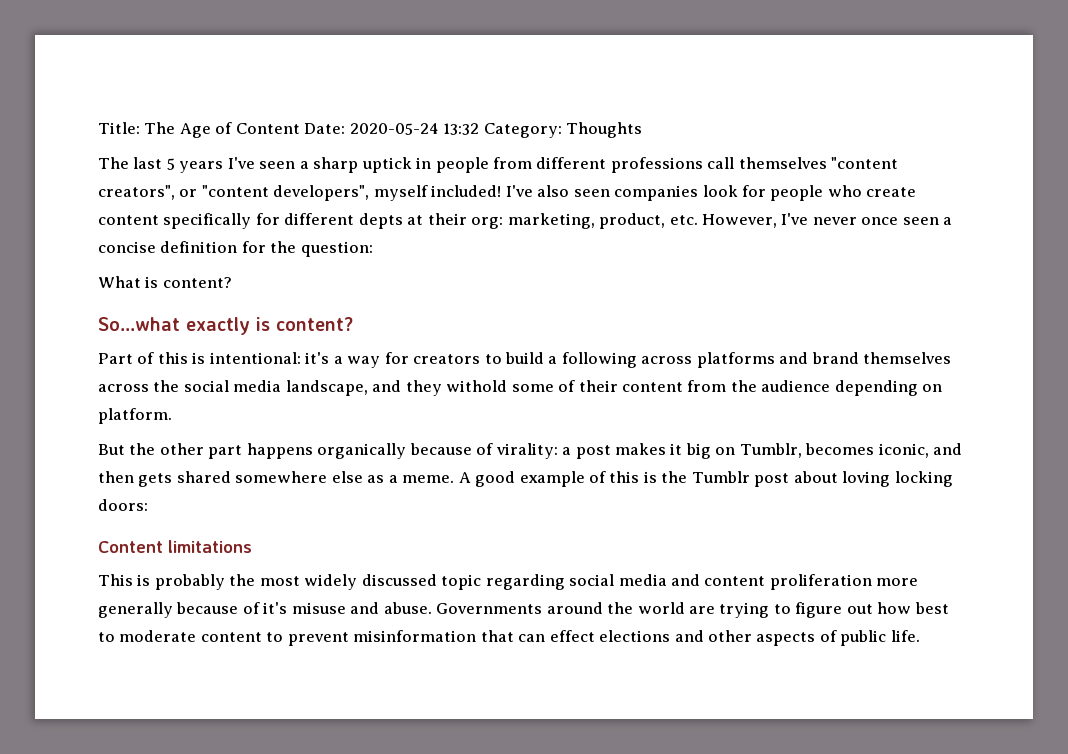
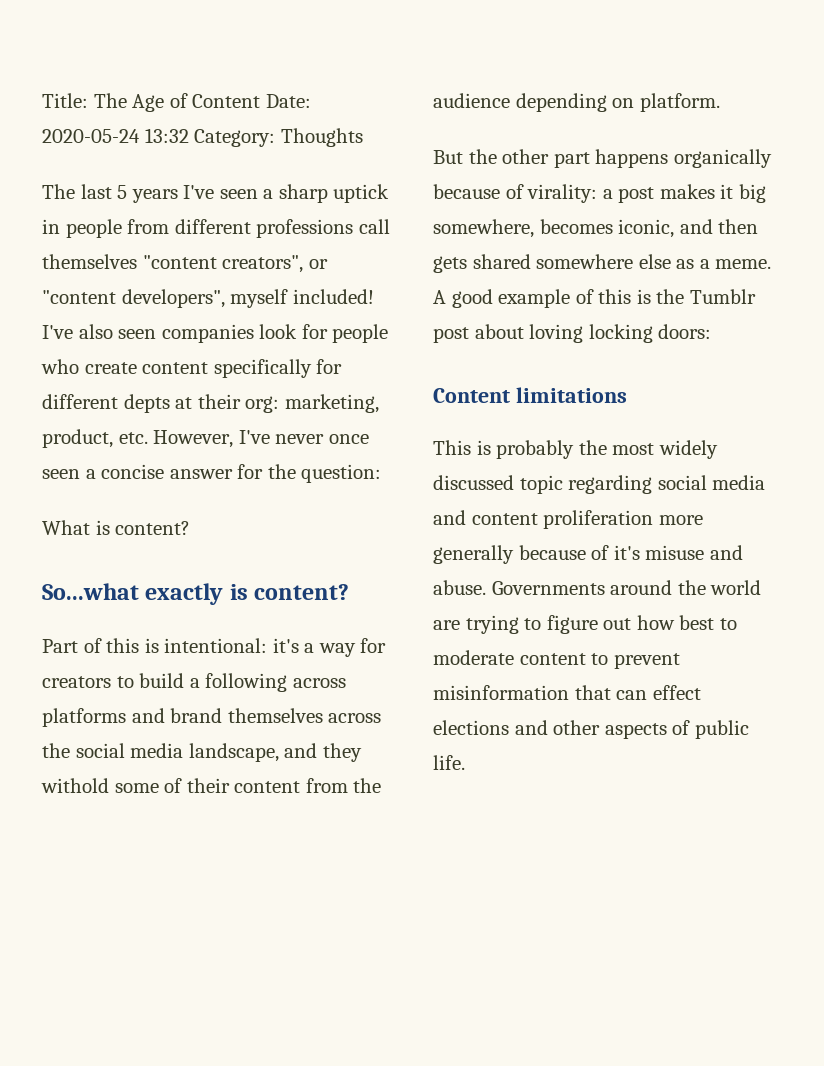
[160,241,238,253] definition -> [169,469,233,479] answer
[715,443,802,458] on Tumblr, -> [433,219,534,238] somewhere,

